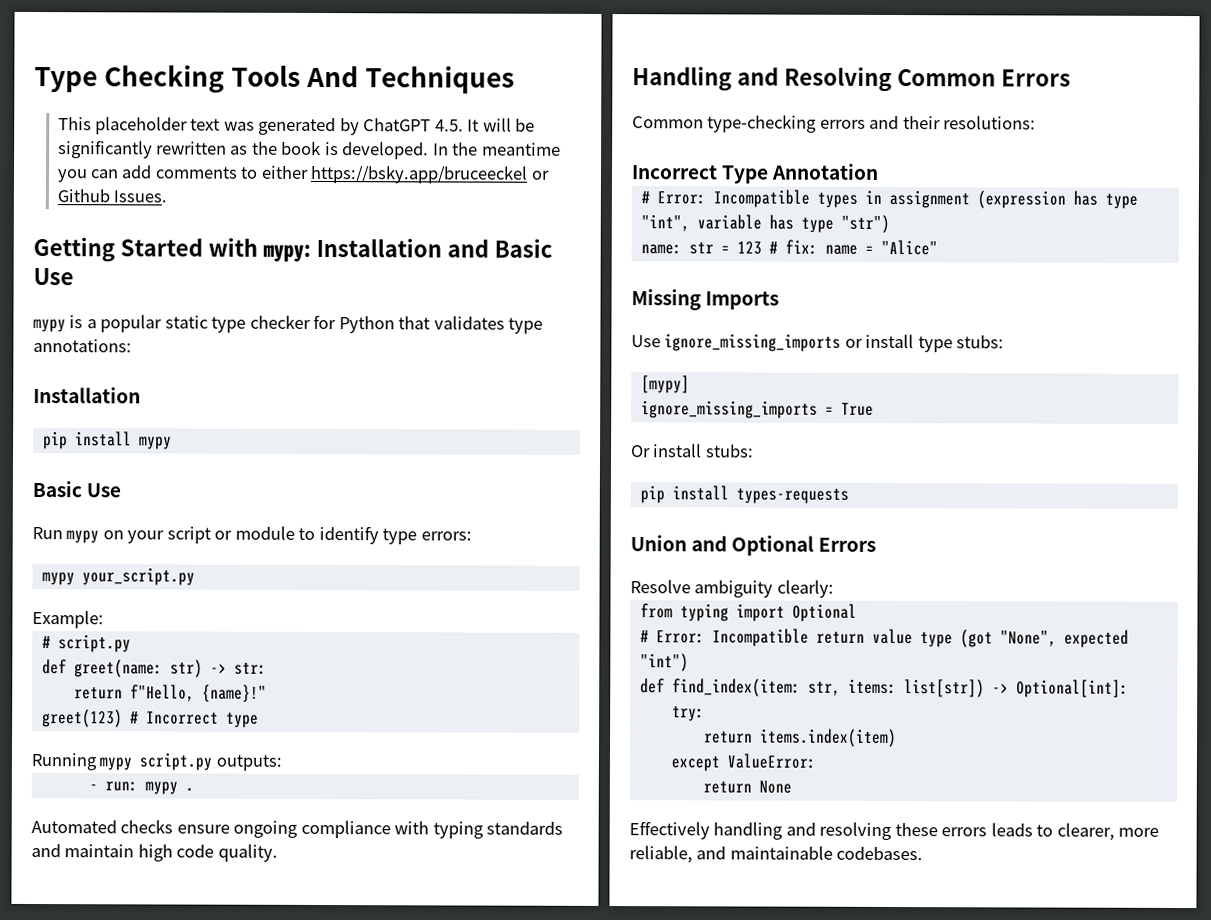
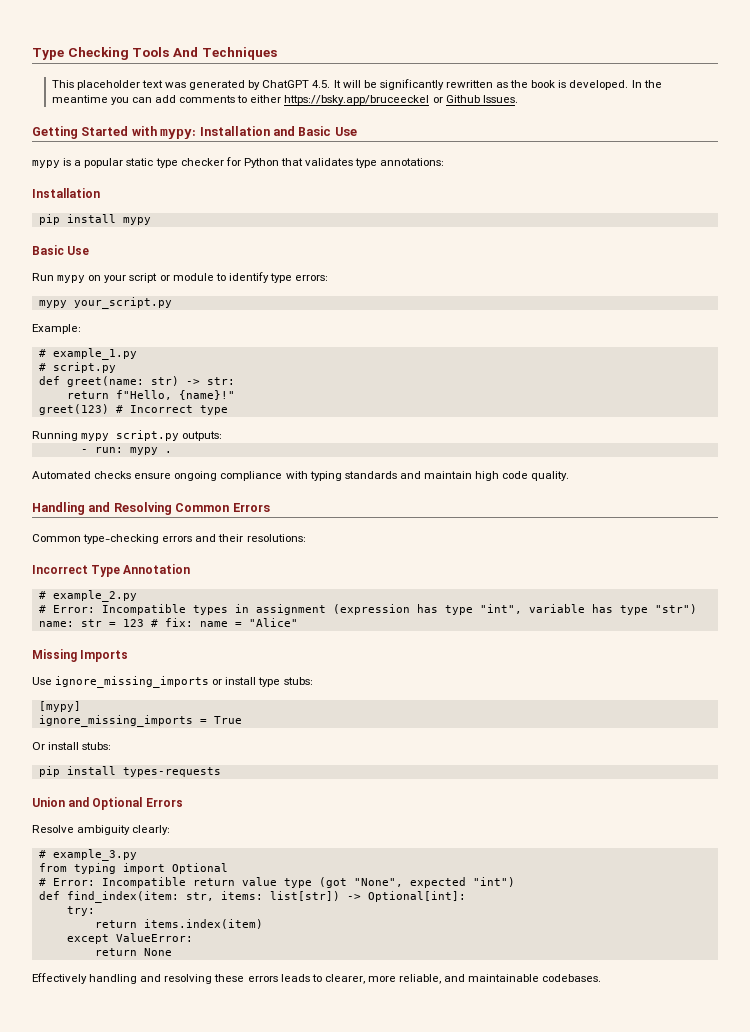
(104, 619) none -> [38,348,137,360] // # example_1.py
(880, 171) none -> [38,590,137,602] // # example_2.py
(834, 588) none -> [38,849,137,861] // # example_3.py

